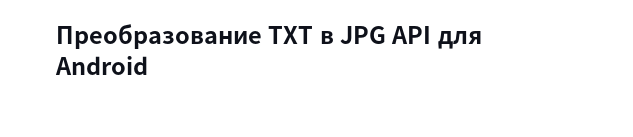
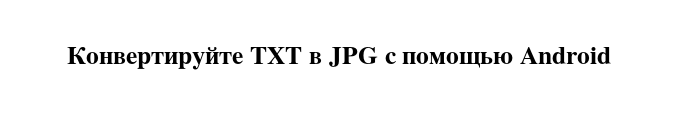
[56,24,262,49] Преобразование -> [67,47,243,70] Конвертируйте
[391,26,482,49] API для -> [384,52,514,68] с помощью

